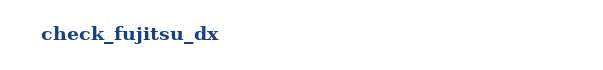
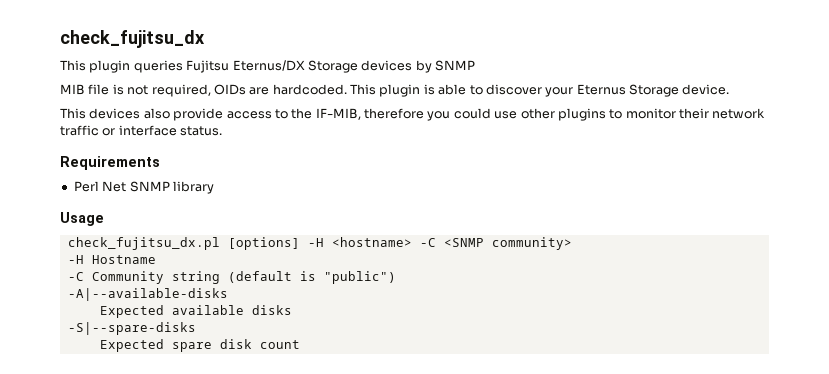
(219, 35) none -> [60,60,475,73] [60,84,730,97] [60,108,766,121] [60,125,223,136] [60,156,160,170] [73,181,214,194] [60,212,104,226] [67,237,572,250] [67,255,156,264] [67,271,396,284] [67,288,228,301] [99,305,292,318] [67,322,196,335] [99,339,300,352] // This plugin queries Fujitsu Eternus/DX Storage devices by SNMP // MIB file is not required, OIDs are hardcoded. This plugin is able to discover your Eternus Storage device. // This devices also provide access to the IF-MIB, therefore you could use other plugins to monitor their network traffic or interface status. // Requirements // Perl Net SNMP library // Usage // check_fujitsu_dx.pl [options] -H <hostname> -C <SNMP community> // -H Hostname // -C Community string (default is "public") // -A|--available-disks // Expected available disks // -S|--spare-disks // Expected spare disk count

